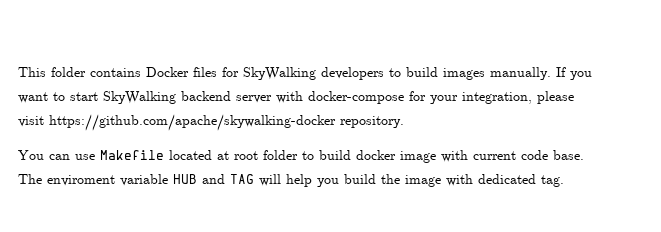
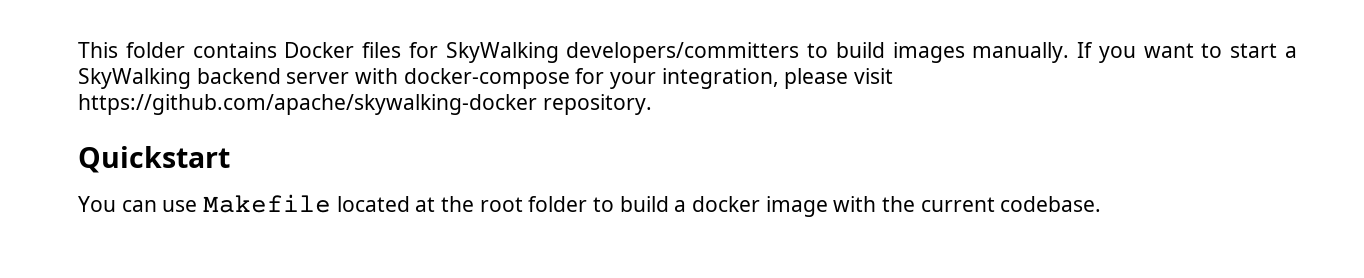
[321,67,384,80] developers -> [566,42,800,63] developers/committers
(98, 96) none -> [1284,46,1297,58] a
(404, 122) none -> [78,146,230,173] // Quickstart
(229, 155) none -> [441,196,475,212] the
(351, 155) none -> [674,200,687,212] a
[473,150,584,160] [18,174,564,187] current code base. The enviroment variable HUB and TAG will help you build the image with dedicated tag. -> [882,196,1102,212] the current codebase.

